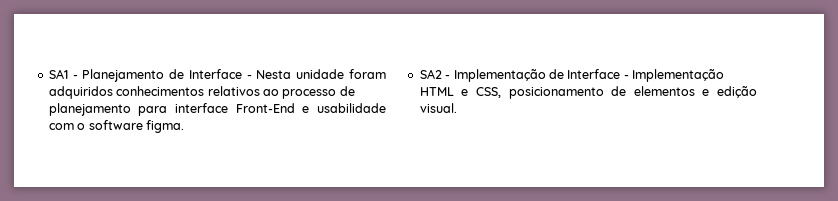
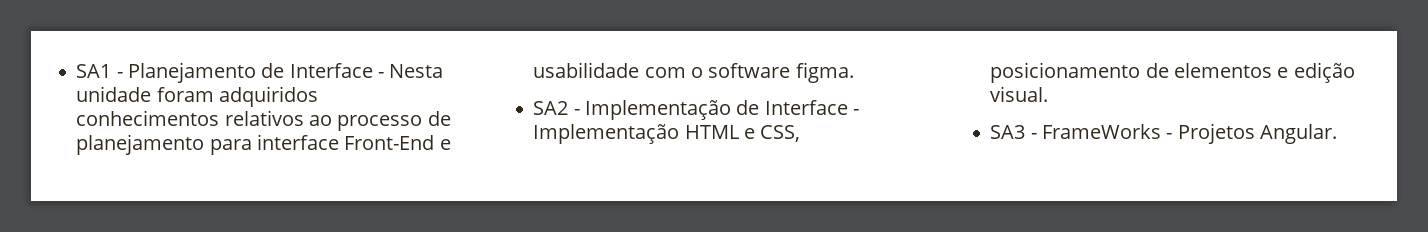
(457, 108) none -> [990,123,1337,144] // SA3 - FrameWorks - Projetos Angular.

